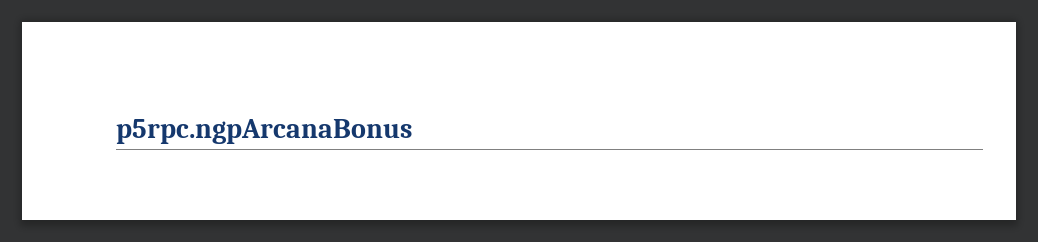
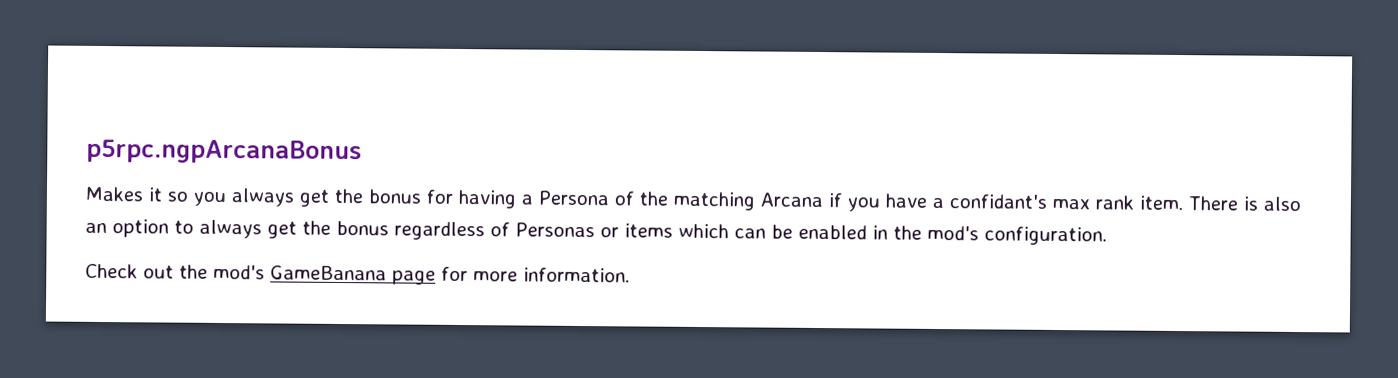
(412, 131) none -> [85,186,1301,212] [85,219,1107,246] [85,263,630,285] // Makes it so you always get the bonus for having a Persona of the matching Arcana if you have a confidant's max rank item. There is also an option to always get the bonus regardless of Personas or items which can be enabled in the mod's configuration. // Check out the mod's GameBanana page for more information.

